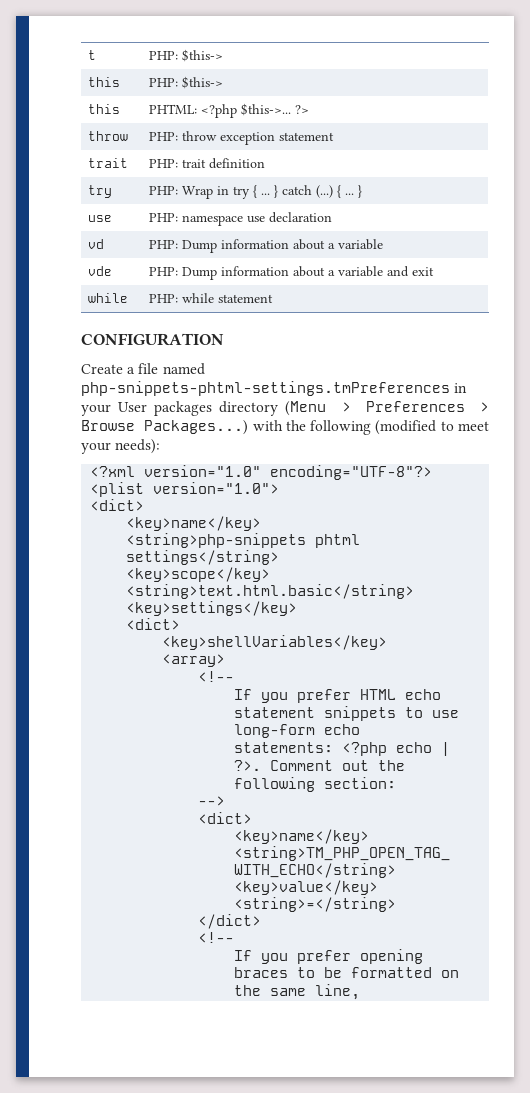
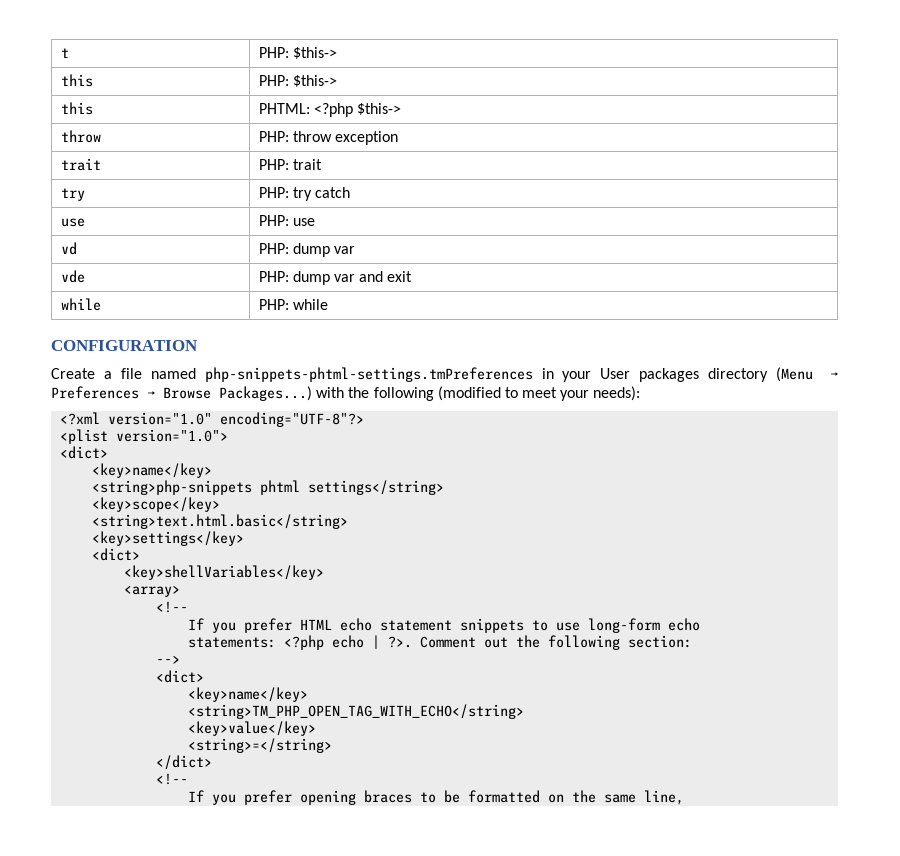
[240,103,309,116] $this->... ?> -> [357,103,402,115] $this->
[278,132,334,141] statement -> (399, 138) none
[208,158,265,169] definition -> (322, 164) none
[181,185,362,199] Wrap in try { ... } catch (...) { ... } -> [292,187,351,201] try catch
[181,212,332,226] namespace use declaration -> [292,218,315,226] use
[181,239,383,253] [87,266,112,276] [148,266,383,280] Dump information about a variable // vde | PHP: Dump information about a variable -> [292,243,356,257] [60,270,85,283] [258,271,356,285] dump var // vde | PHP: dump var
[217,294,273,303] statement -> (328, 304) none
[341,401,489,412] > Preferences > -> [829,372,838,379] [51,386,155,399] → Preferences →

